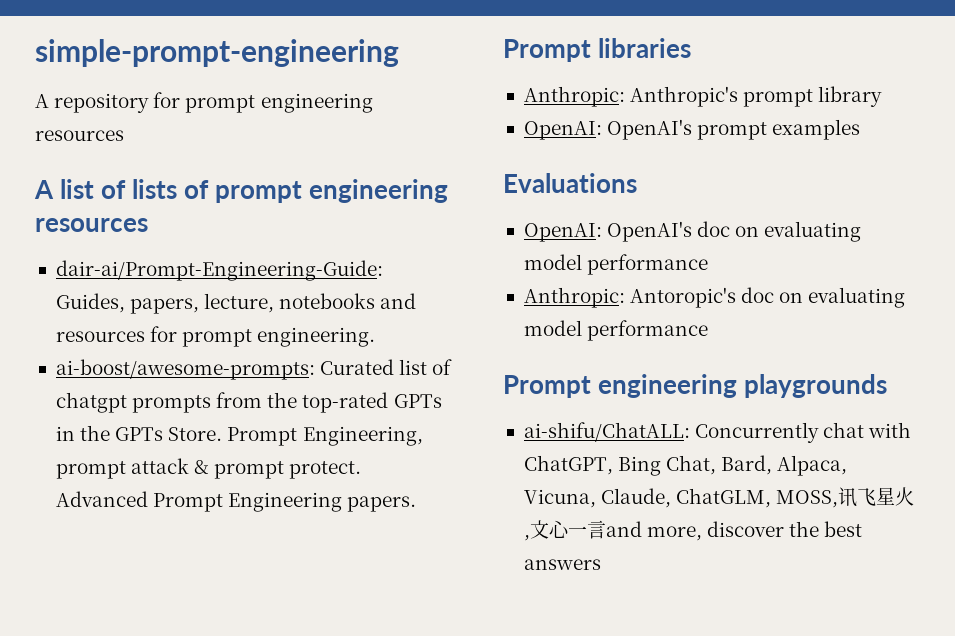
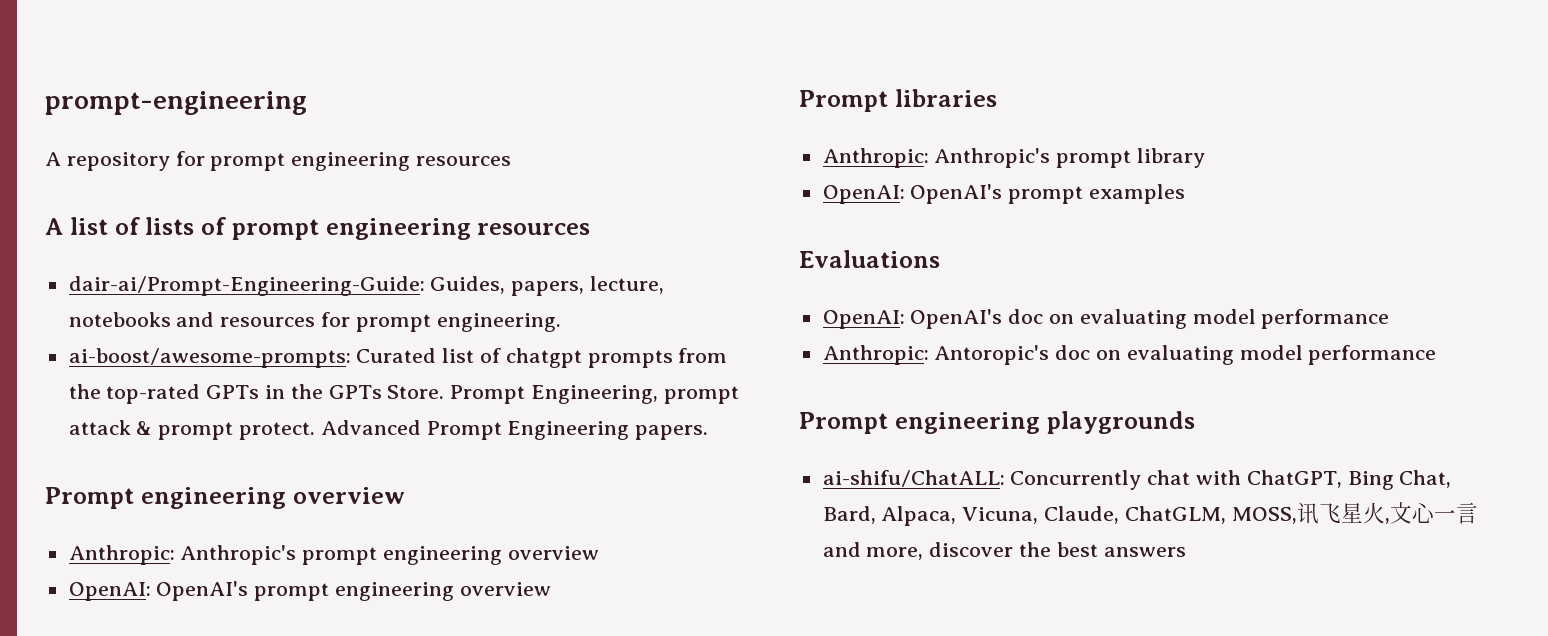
[35,39,399,67] simple-prompt-engineering -> [45,91,307,115] prompt-engineering
(417, 504) none -> [45,487,405,509] [68,545,599,565] [68,581,551,601] // Prompt engineering overview // Anthropic: Anthropic's prompt engineering overview // OpenAI: OpenAI's prompt engineering overview

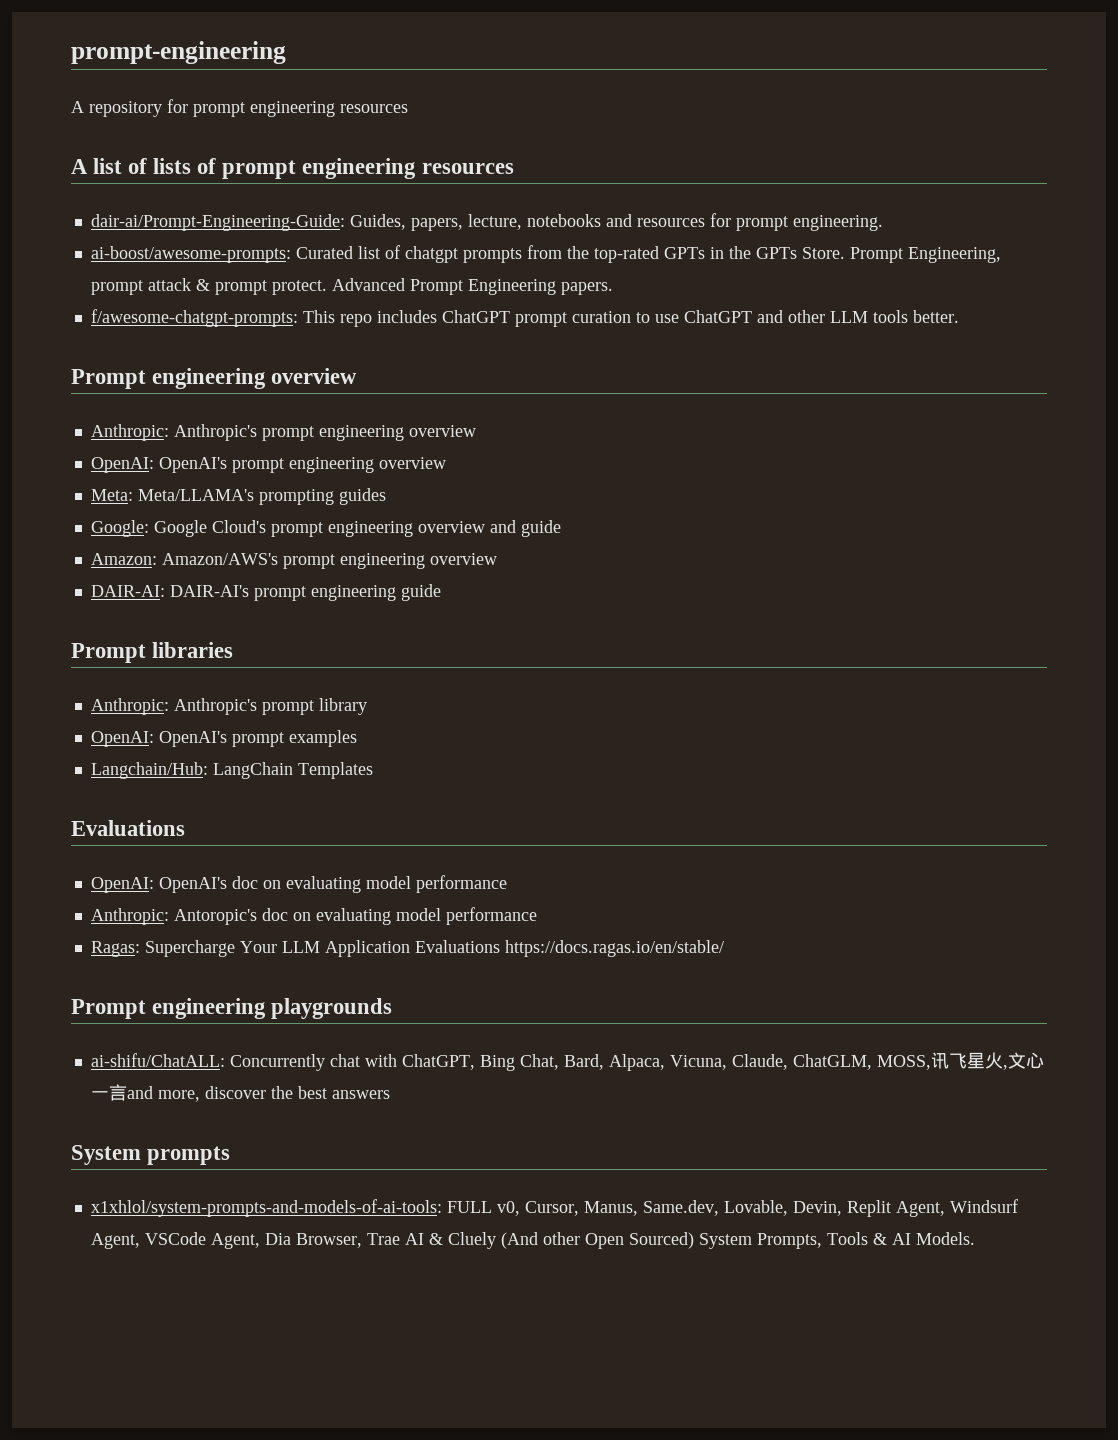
(709, 432) none -> [90,309,959,327] // f/awesome-chatgpt-prompts: This repo includes ChatGPT prompt curation to use ChatGPT and other LLM tools better.
(551, 589) none -> [90,488,386,505] [90,520,561,537] [90,553,497,569] [90,584,441,601] // Meta: Meta/LLAMA's prompting guides // Google: Google Cloud's prompt engineering overview and guide // Amazon: Amazon/AWS's prompt engineering overview // DAIR-AI: DAIR-AI's prompt engineering guide
(1186, 194) none -> [90,762,373,779] // Langchain/Hub: LangChain Templates
(1437, 355) none -> [90,940,724,957] // Ragas: Supercharge Your LLM Application Evaluations https://docs.ragas.io/en/stable/
(1186, 552) none -> [71,1145,231,1165] [90,1199,1018,1217] [90,1232,975,1249] // System prompts // x1xhlol/system-prompts-and-models-of-ai-tools: FULL v0, Cursor, Manus, Same.dev, Lovable, Devin, Replit Agent, Windsurf Agent, VSCode Agent, Dia Browser, Trae AI & Cluely (And other Open Sourced) System Prompts, Tools & AI Models.

